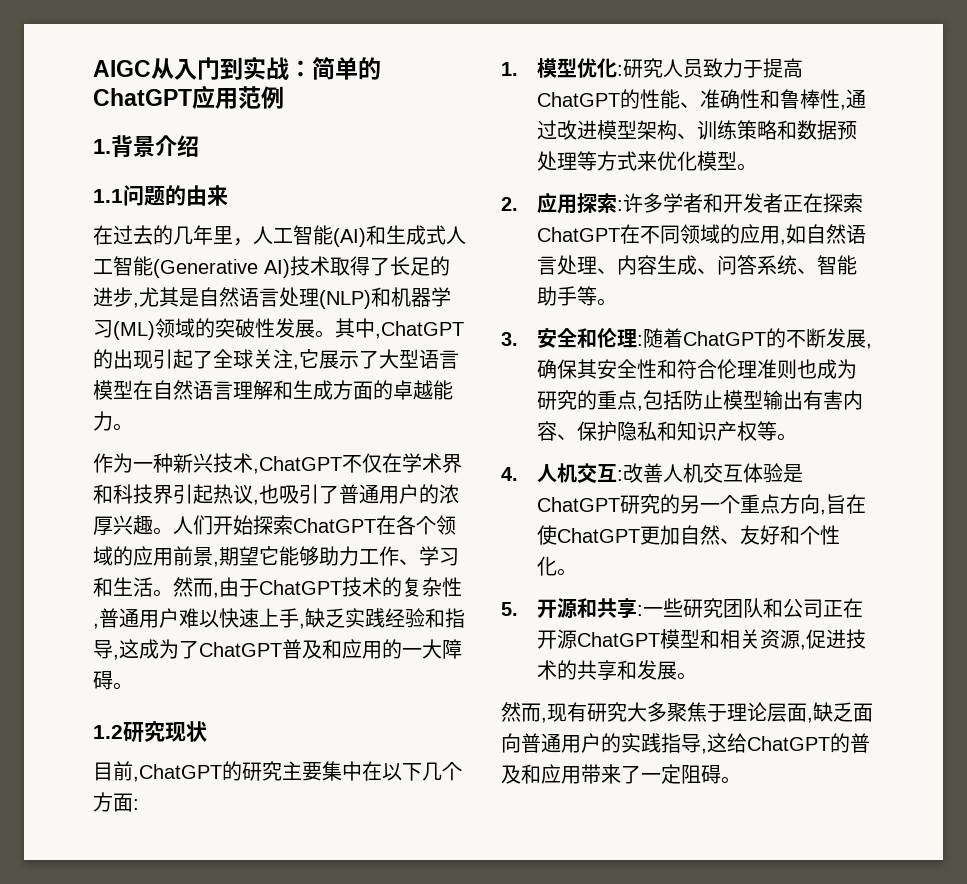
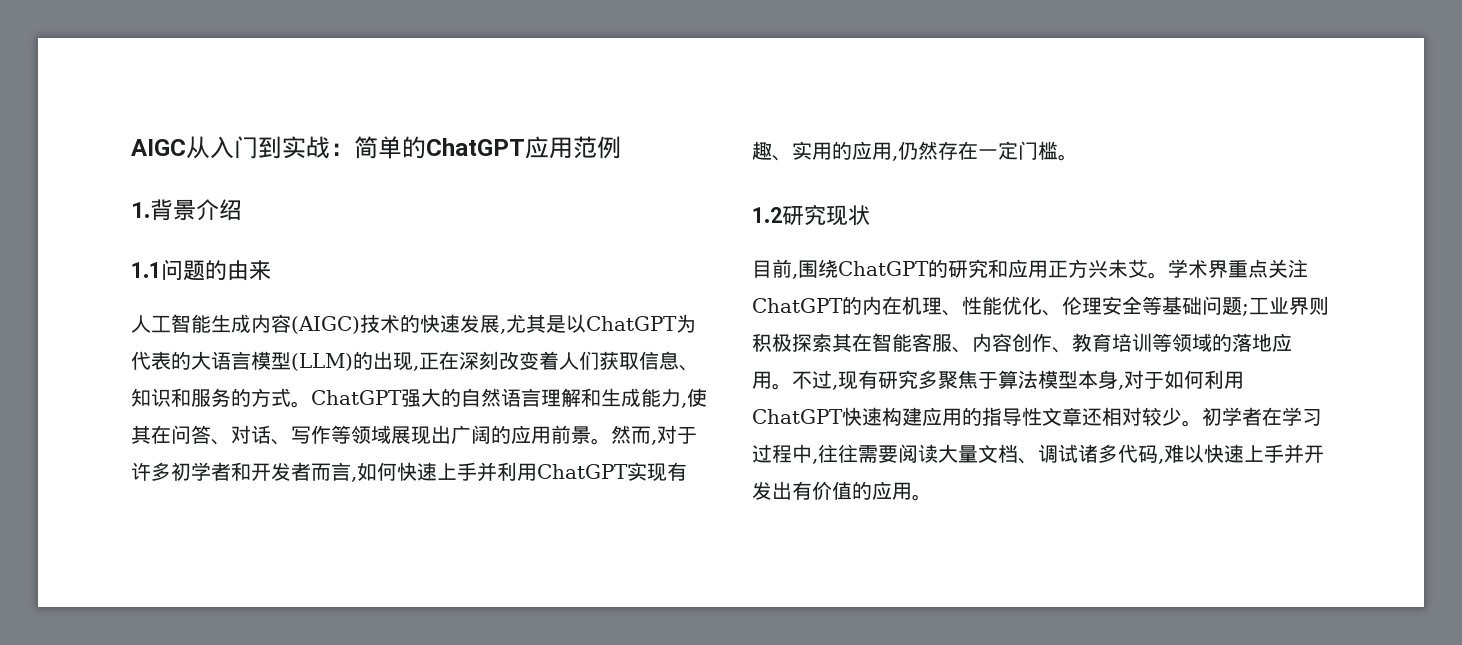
[93,225,466,247] [93,256,450,278] [93,287,451,309] [93,318,464,340] [93,349,459,370] [93,380,153,400] 在过去的几年里，人工智能(AI)和生成式人工智能(Generative AI)技术取得了长足的进步,尤其是自然语言处理(NLP)和机器学习(ML)领域的突破性发展。其中,ChatGPT的出现引起了全球关注,它展示了大型语言模型在 -> [131,314,696,334] [131,351,699,371] [131,388,461,408] 人工智能生成内容(AIGC)技术的快速发展,尤其是以ChatGPT为代表的大语言模型(LLM)的出现,正在深刻改变着人们获取信息、知识和服务的方式。ChatGPT强大的
[333,380,453,400] [93,411,133,431] [93,453,462,474] [93,484,459,505] [93,515,456,535] [93,546,459,567] [93,577,462,598] [93,608,465,629] [93,639,462,660] [93,671,113,690] 方面的卓越能力。 // 作为一种新兴技术,ChatGPT不仅在学术界和科技界引起热议,也吸引了普通用户的浓厚兴趣。人们开始探索ChatGPT在各个领域的应用前景,期望它能够助力工作、学习和生活。然而,由于ChatGPT技术的复杂性,普通用户难以快速上手,缺乏实践经验和指导,这成为了ChatGPT普及和应用的一大障碍 -> [641,388,707,408] [131,425,697,445] [131,462,687,482] [752,141,1058,161] 能力,使其在问答、对话、写作等领域展现出广阔的应用前景。然而,对于许多初学者和开发者而言,如何快速上手并利用ChatGPT实现有趣、实用的应用,仍然存在一定门槛
[133,761,462,782] [93,792,139,812] [501,58,804,78] [537,89,867,110] [537,120,858,140] [537,151,758,171] [501,192,864,214] [537,224,867,245] [537,255,858,275] [537,286,618,306] [501,328,873,349] [537,359,858,379] [537,390,864,411] [537,421,798,441] [501,463,804,483] [537,494,867,515] [537,525,841,545] [537,556,578,576] [501,598,864,619] [537,629,867,650] [537,660,698,681] [501,702,541,722] ,ChatGPT的研究主要集中在以下几个方面: // 1.模型优化:研究人员致力于提高ChatGPT的性能、准确性和鲁棒性,通过改进模型架构、训练策略和数据预处理等方式来优化模型。 // 2.应用探索:许多学者和开发者正在探索ChatGPT在不同领域的应用,如自然语言处理、内容生成、问答系统、智能助手等。 // 3.安全和伦理:随着ChatGPT的不断发展,确保其安全性和符合伦理准则也成为研究的重点,包括防止模型输出有害内容、保护隐私和知识产权等。 // 4.人机交互:改善人机交互体验是ChatGPT研究的另一个重点方向,旨在使ChatGPT更加自然、友好和个性化。 // 5.开源和共享:一些研究团队和公司正在开源ChatGPT模型和相关资源,促进技术的共享和发展。 // 然而 -> [792,259,1308,279] [752,296,1329,316] [752,333,1292,353] [752,370,832,390] ,围绕ChatGPT的研究和应用正方兴未艾。学术界重点关注ChatGPT的内在机理、性能优化、伦理安全等基础问题;工业界则积极探索其在智能客服、内容创作、教育培训等领域的落地应用。不过
[627,702,647,722] 大 -> (918, 379) none
[727,702,873,723] [501,733,870,754] [501,764,721,784] 理论层面,缺乏面向普通用户的实践指导,这给ChatGPT的普及和应用带来了一定阻碍 -> [998,370,1244,390] [752,407,1322,427] [752,444,1324,464] [752,481,912,500] 算法模型本身,对于如何利用ChatGPT快速构建应用的指导性文章还相对较少。初学者在学习过程中,往往需要阅读大量文档、调试诸多代码,难以快速上手并开发出有价值的应用

